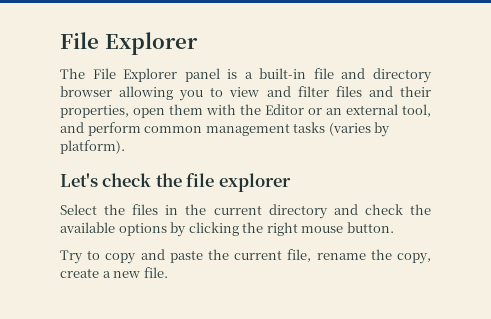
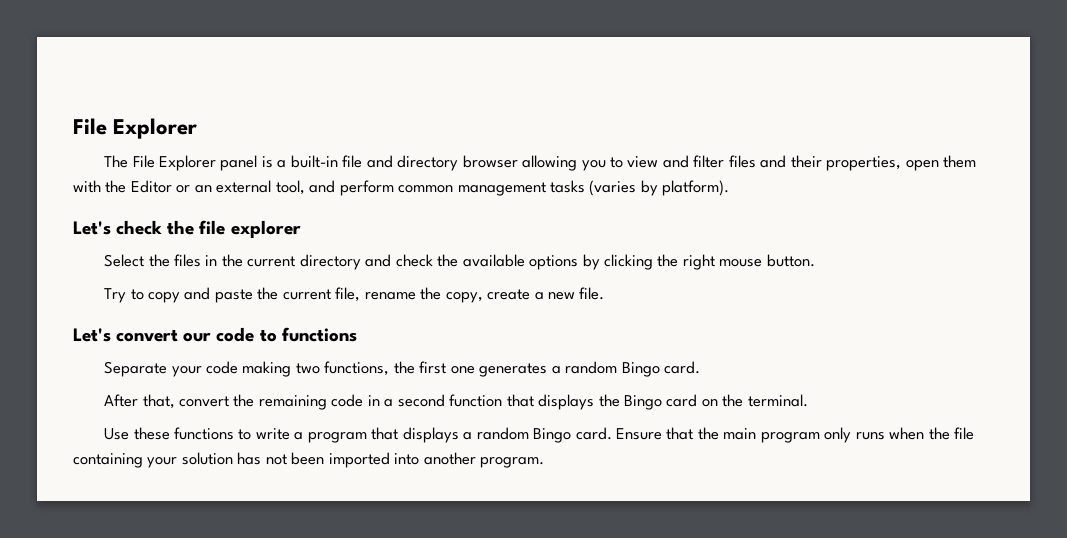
(168, 272) none -> [73,327,357,342] [104,361,700,377] [104,394,808,410] [104,427,975,443] [73,452,545,468] // Let's convert our code to functions // Separate your code making two functions, the first one generates a random Bingo card. // After that, convert the remaining code in a second function that displays the Bingo card on the terminal. // Use these functions to write a program that displays a random Bingo card. Ensure that the main program only runs when the file containing your solution has not been imported into another program.

